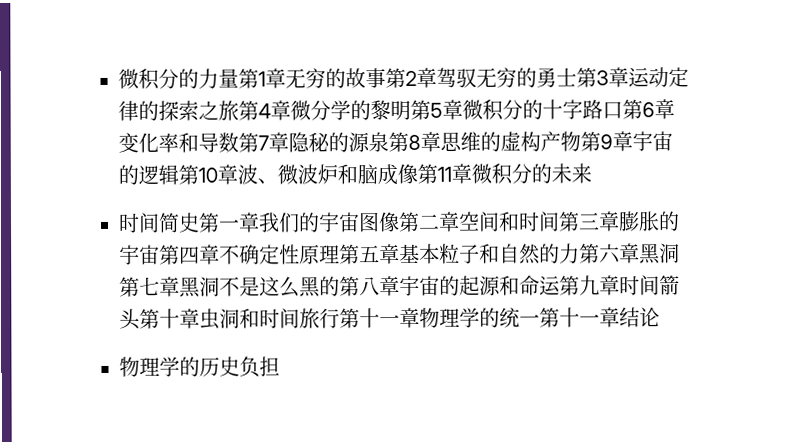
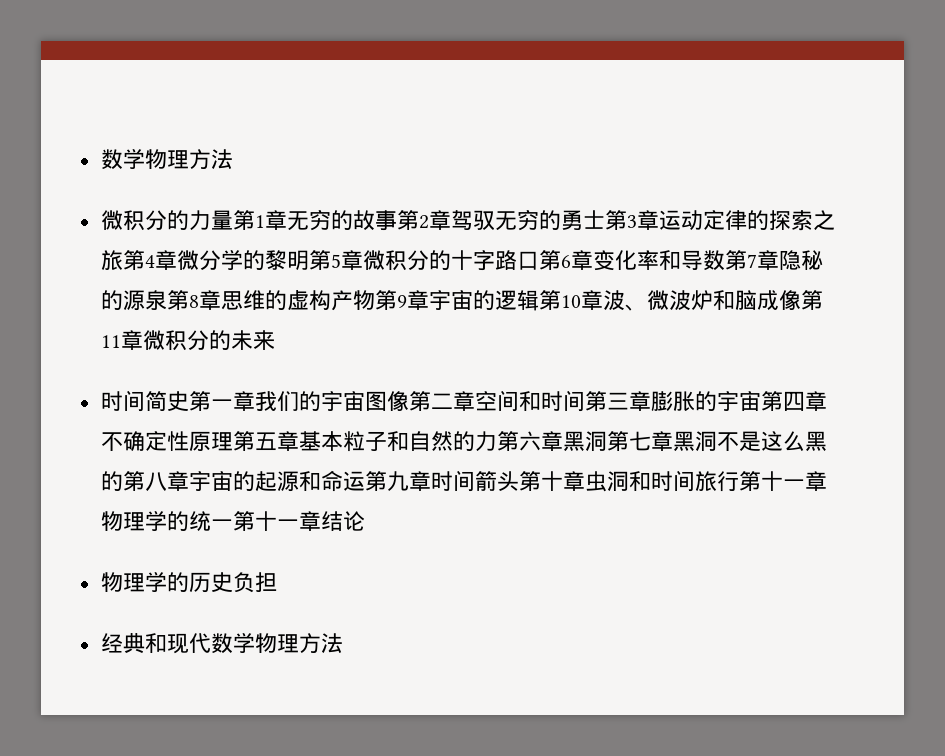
(118, 78) none -> [100,149,233,170] 数学物理方法 //
(280, 366) none -> [100,633,343,654] // 经典和现代数学物理方法

